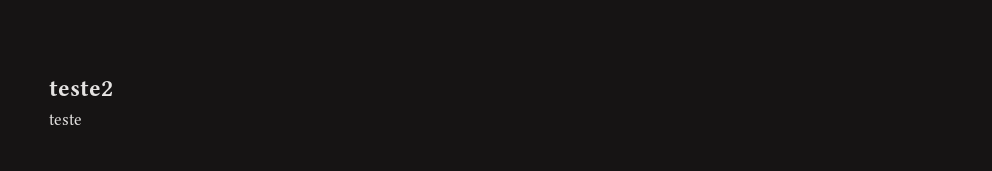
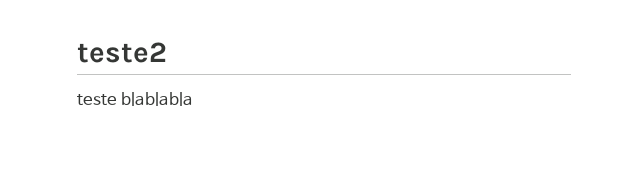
(82, 119) none -> [121,92,194,106] blablabla

